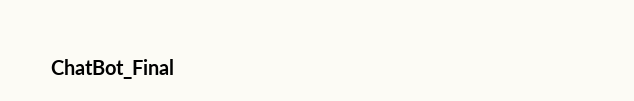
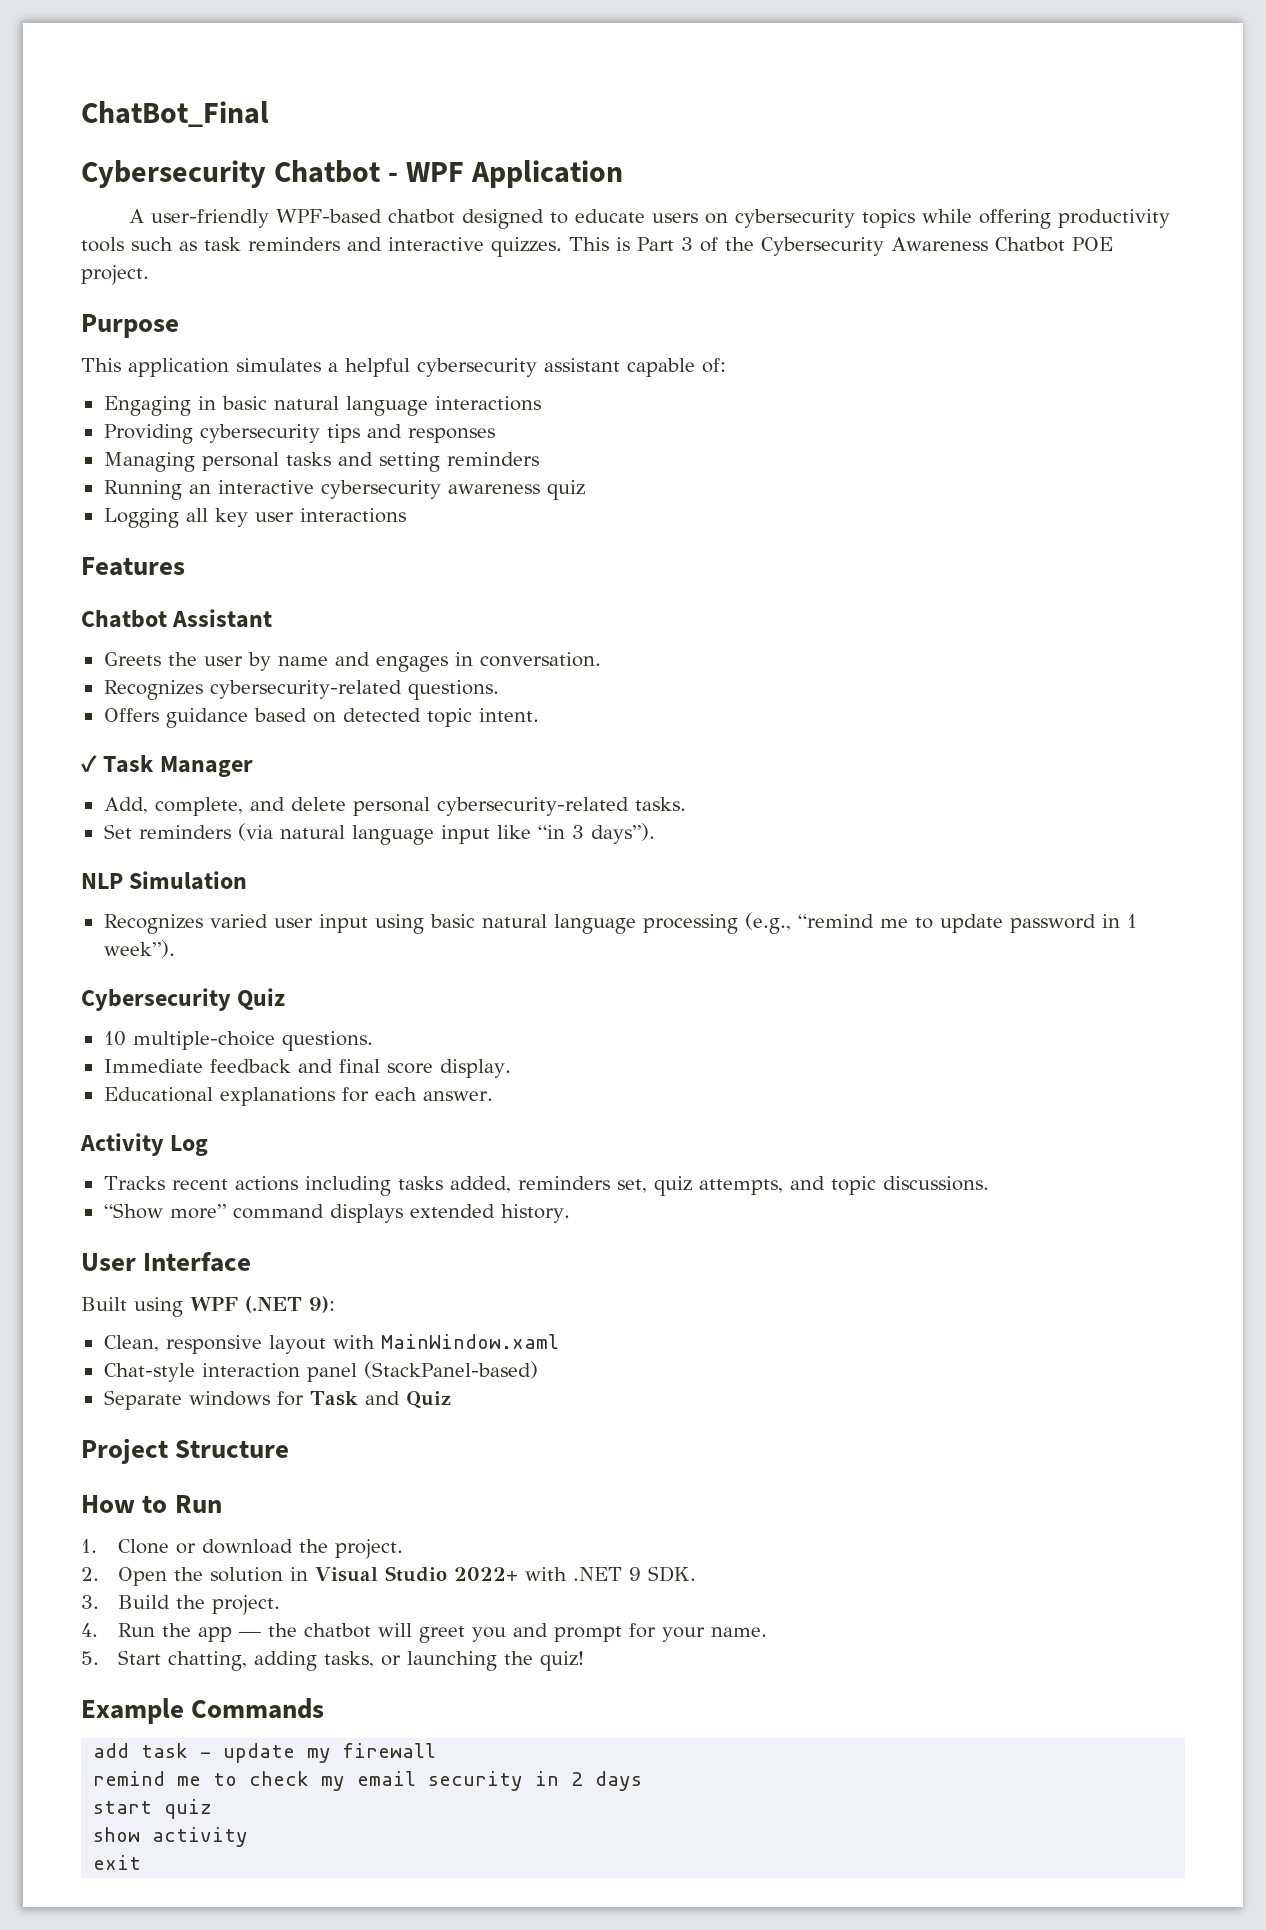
(174, 69) none -> [81,160,624,188] [129,209,1171,229] [81,237,1113,257] [81,265,149,285] [81,314,179,338] [81,358,726,377] [103,396,541,416] [103,424,495,444] [103,452,539,472] [103,480,585,500] [103,508,406,528] [81,557,185,576] [81,609,273,628] [103,652,601,672] [103,680,499,700] [103,708,539,728] [81,755,253,777] [103,797,686,816] [103,823,655,845] [81,871,248,890] [103,912,1137,934] [103,940,175,958] [81,988,286,1011] [103,1031,373,1051] [103,1059,511,1078] [103,1087,493,1106] [80,1133,209,1156] [103,1176,989,1196] [103,1203,570,1223] [81,1252,252,1272] [81,1296,335,1317] [103,1334,559,1354] [103,1361,538,1382] [103,1390,451,1410] [81,1438,290,1464] [81,1495,222,1513] [81,1539,404,1559] [81,1566,697,1586] [81,1595,281,1615] [81,1623,768,1643] [81,1650,585,1671] [81,1698,325,1724] [93,1743,437,1763] [93,1771,643,1791] [93,1799,213,1819] [93,1827,249,1847] [93,1855,142,1870] // Cybersecurity Chatbot - WPF Application // A user-friendly WPF-based chatbot designed to educate users on cybersecurity topics while offering productivity tools such as task reminders and interactive quizzes. This is Part 3 of the Cybersecurity Awareness Chatbot POE project. // Purpose // This application simulates a helpful cybersecurity assistant capable of: // Engaging in basic natural language interactions // Providing cybersecurity tips and responses // Managing personal tasks and setting reminders // Running an interactive cybersecurity awareness quiz // Logging all key user interactions // Features // Chatbot Assistant // Greets the user by name and engages in conversation. // Recognizes cybersecurity-related questions. // Offers guidance based on detected topic intent. // ✓ Task Manager // Add, complete, and delete personal cybersecurity-related tasks. // Set reminders (via natural language input like “in 3 days”). // NLP Simulation // Recognizes varied user input using basic natural language processing (e.g., “remind me to update password in 1 week”). // Cybersecurity Quiz // 10 multiple-choice questions. // Immediate feedback and final score display. // Educational explanations for each answer. // Activity Log // Tracks recent actions including tasks added, reminders set, quiz attempts, and topic discussions. // “Show more” command displays extended history. // User Interface // Built using WPF (.NET 9): // Clean, responsive layout with MainWindow.xaml // Chat-style interaction panel (StackPanel-based) // Separate windows for Task and Quiz // Project Structure // How to Run // 1. Clone or download the project. // 2. Open the solution in Visual Studio 2022+ with .NET 9 SDK. // 3. Build the project. // 4. Run the app — the chatbot will greet you and prompt for your name. // 5. Start chatting, adding tasks, or launching the quiz! // Example Commands // add task - update my firewall // remind me to check my email security in 2 days // start quiz // show activity // exit

